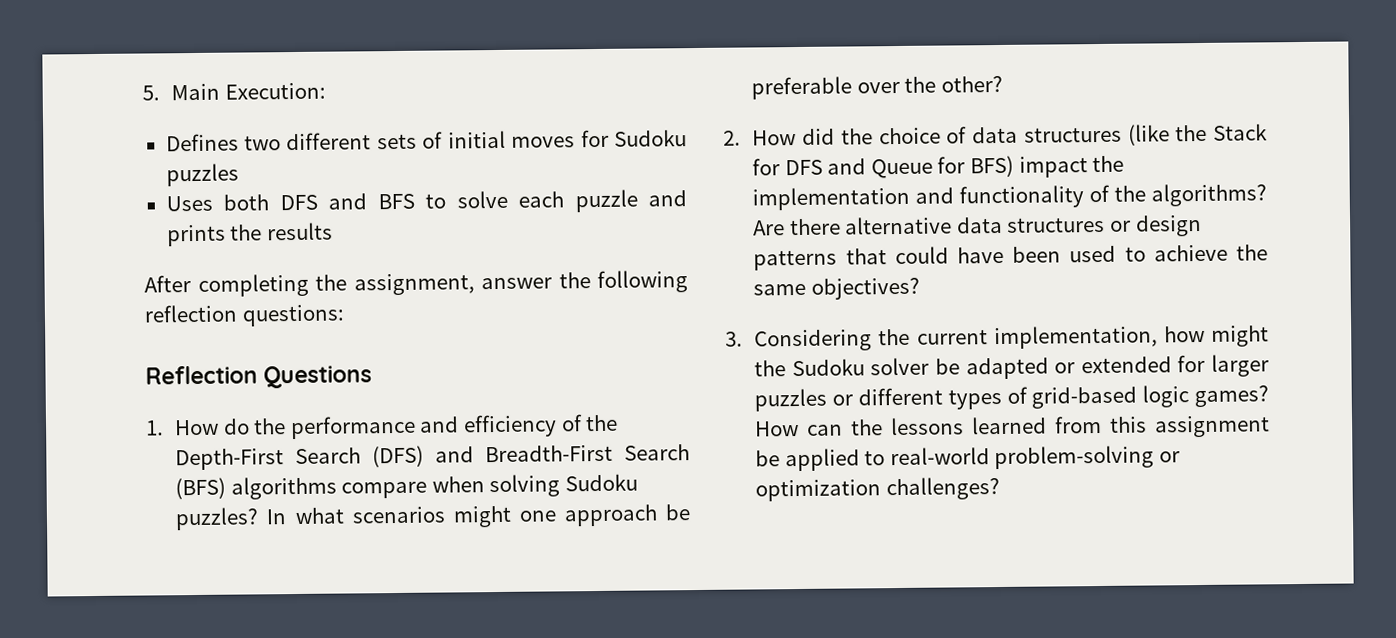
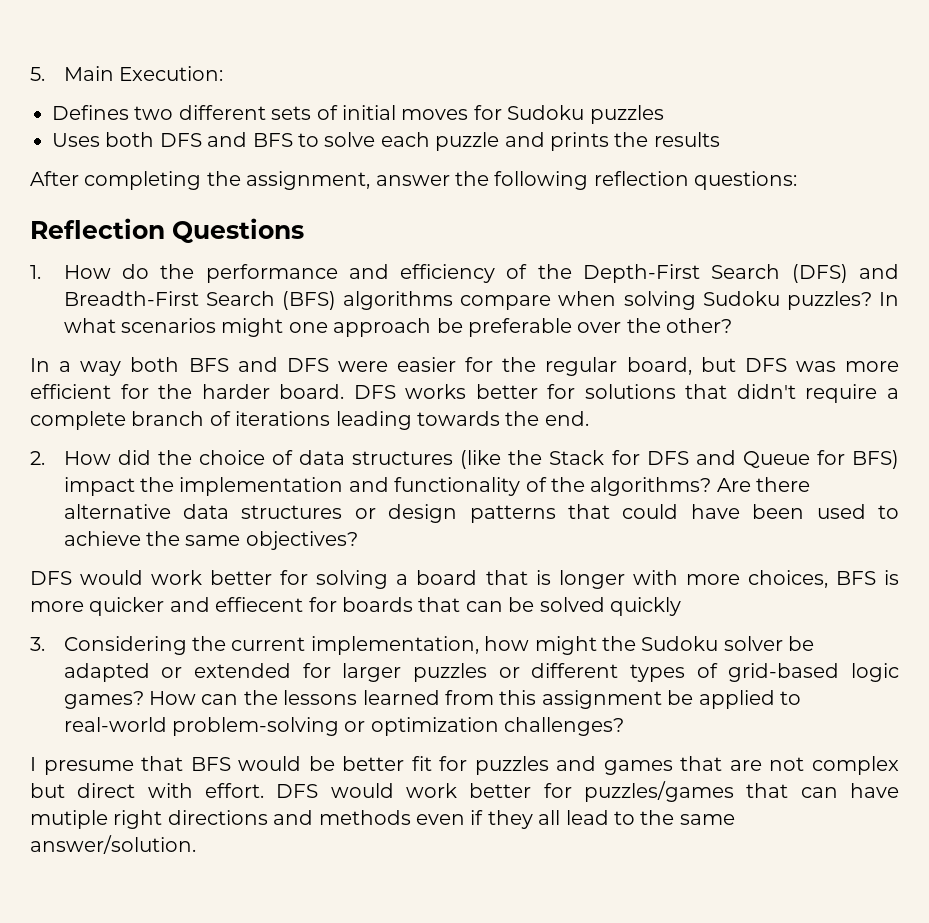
(1003, 84) none -> [30,357,899,376] [30,384,900,403] [30,411,589,430] // In a way both BFS and DFS were easier for the regular board, but DFS was more efficient for the harder board. DFS works better for solutions that didn't require a complete branch of iterations leading towards the end.
(920, 288) none -> [30,570,900,589] [30,597,681,616] // DFS would work better for solving a board that is longer with more choices, BFS is more quicker and effiecent for boards that can be solved quickly
(1000, 489) none -> [30,756,899,775] [30,781,900,802] [30,810,735,829] [30,835,196,854] // I presume that BFS would be better fit for puzzles and games that are not complex but direct with effort. DFS would work better for puzzles/games that can have mutiple right directions and methods even if they all lead to the same answer/solution.

